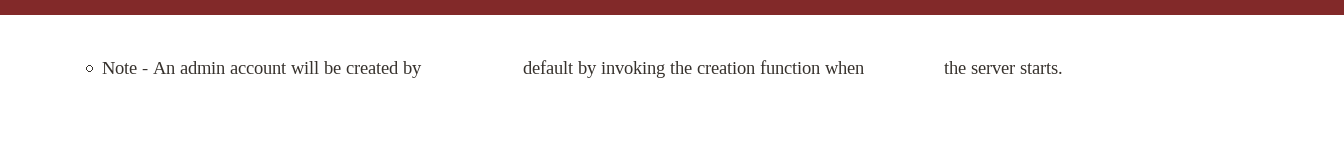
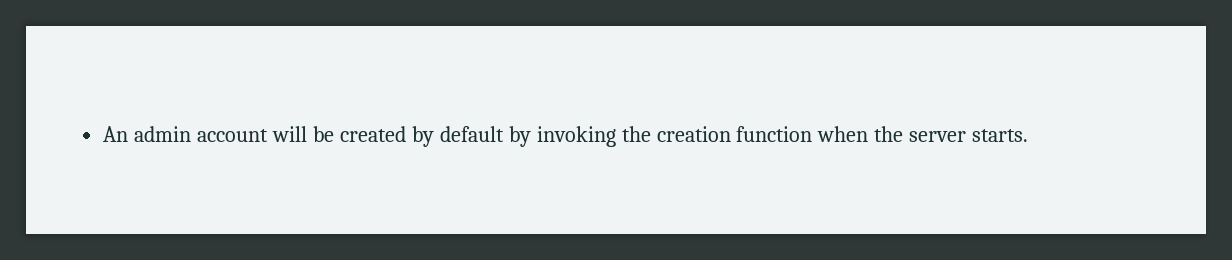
[102,62,149,74] Note - -> (103, 134) none

